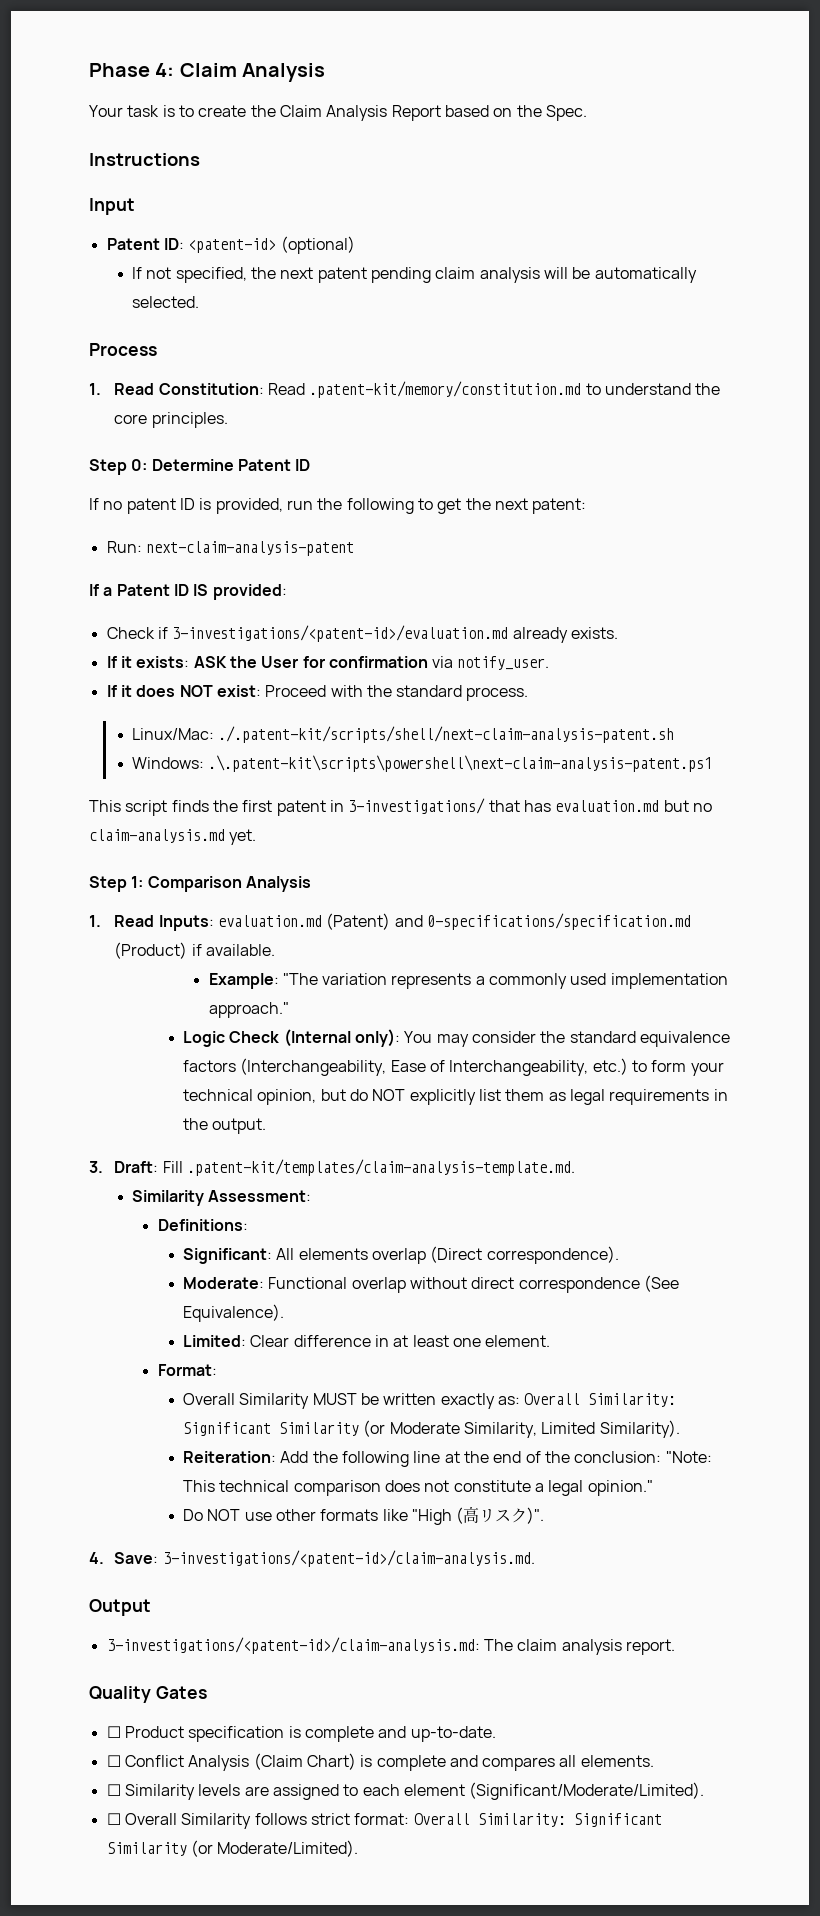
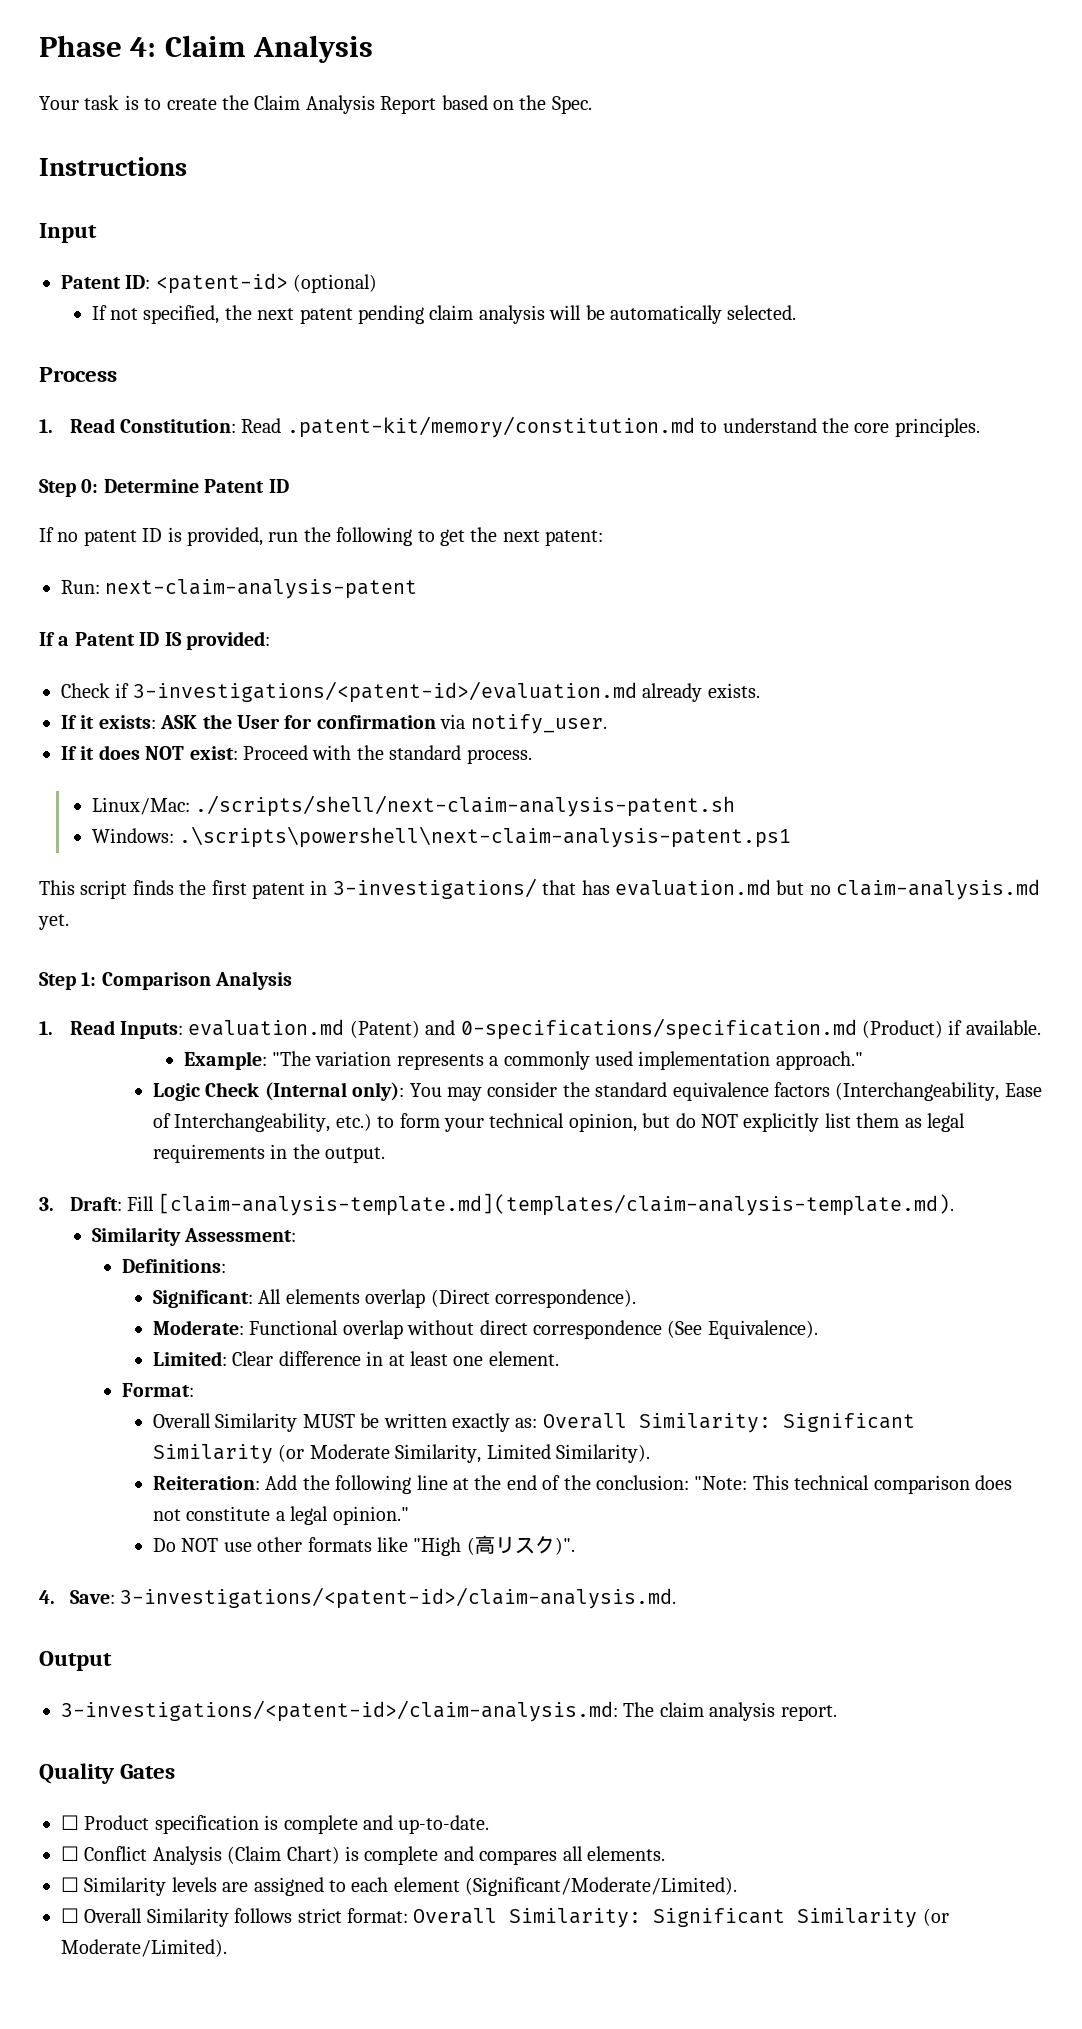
[218,726,675,743] ./.patent-kit/scripts/shell/next-claim-analysis-patent.sh -> [195,795,736,817] ./scripts/shell/next-claim-analysis-patent.sh
[208,755,713,772] .\.patent-kit\scripts\powershell\next-claim-analysis-patent.ps1 -> [179,826,792,848] .\scripts\powershell\next-claim-analysis-patent.ps1
[187,1159,576,1176] .patent-kit/templates/claim-analysis-template.md. -> [158,1193,955,1216] [claim-analysis-template.md](templates/claim-analysis-template.md).

